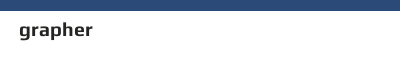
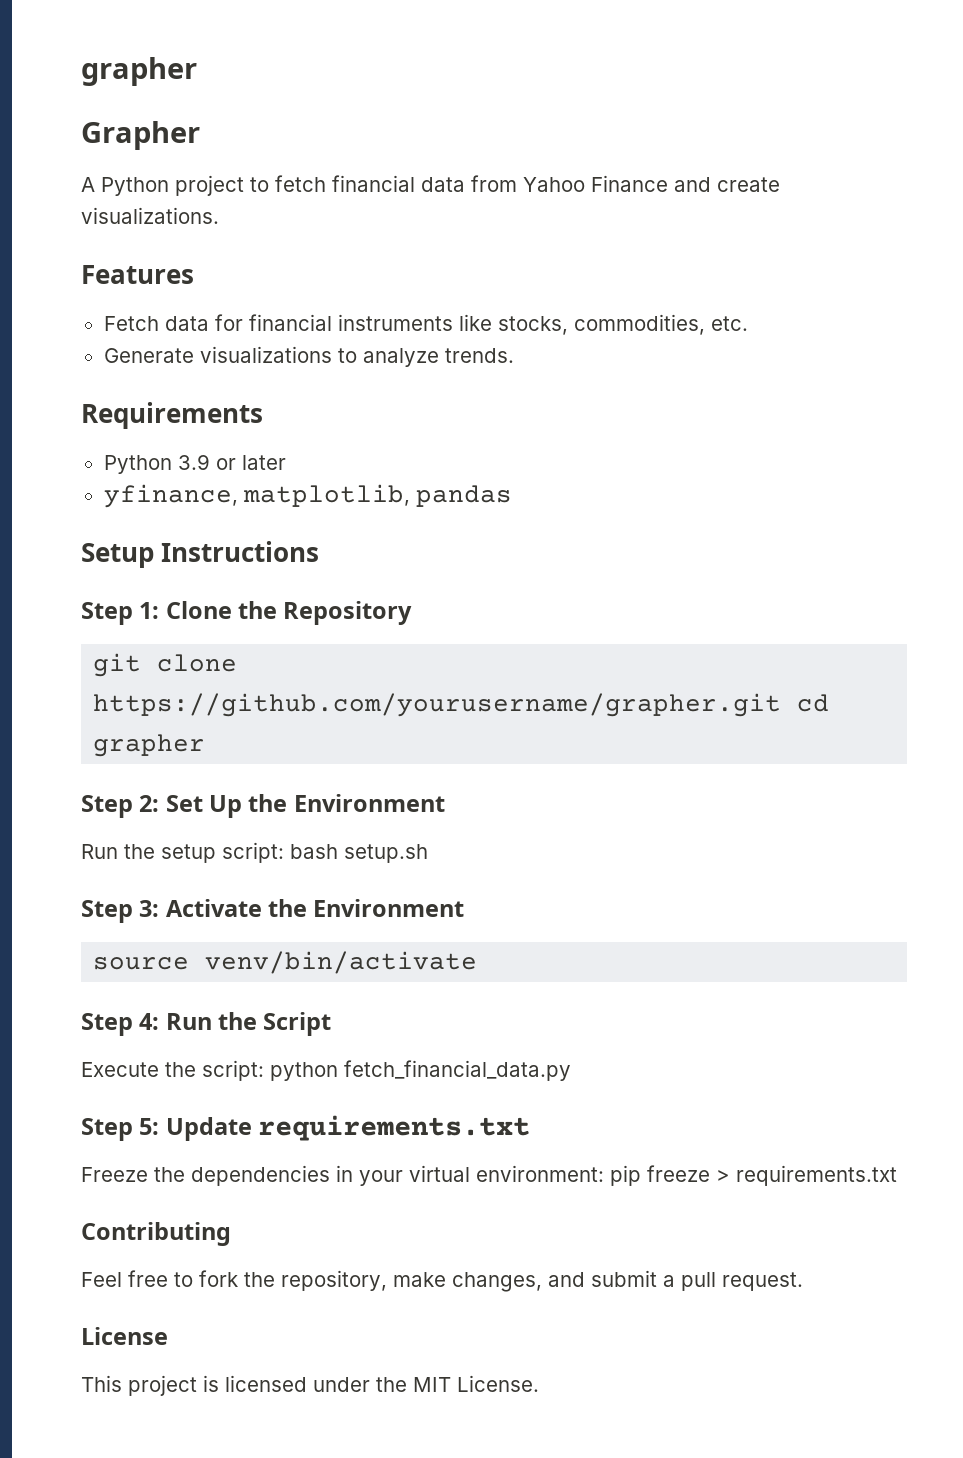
[19,22,93,41] grapher -> [81,57,197,86] [81,121,200,150] [81,175,780,196] [81,207,219,224] [81,265,194,284] [103,314,748,335] [103,346,514,367] [81,402,263,429] [103,454,286,474] [103,484,512,508] [81,541,320,568] [81,601,413,625] [93,653,238,677] [93,693,830,717] [93,734,206,757] [81,794,445,818] [81,842,428,863] [81,899,465,923] [93,951,478,974] [81,1012,332,1036] [81,1060,571,1081] [81,1115,531,1141] [81,1165,897,1186] [81,1222,231,1246] [81,1270,803,1292] [81,1327,168,1345] [81,1375,539,1396] grapher // Grapher // A Python project to fetch financial data from Yahoo Finance and create visualizations. // Features // Fetch data for financial instruments like stocks, commodities, etc. // Generate visualizations to analyze trends. // Requirements // Python 3.9 or later // yfinance, matplotlib, pandas // Setup Instructions // Step 1: Clone the Repository // git clone https://github.com/yourusername/grapher.git cd grapher // Step 2: Set Up the Environment // Run the setup script: bash setup.sh // Step 3: Activate the Environment // source venv/bin/activate // Step 4: Run the Script // Execute the script: python fetch_financial_data.py // Step 5: Update requirements.txt // Freeze the dependencies in your virtual environment: pip freeze > requirements.txt // Contributing // Feel free to fork the repository, make changes, and submit a pull request. // License // This project is licensed under the MIT License.

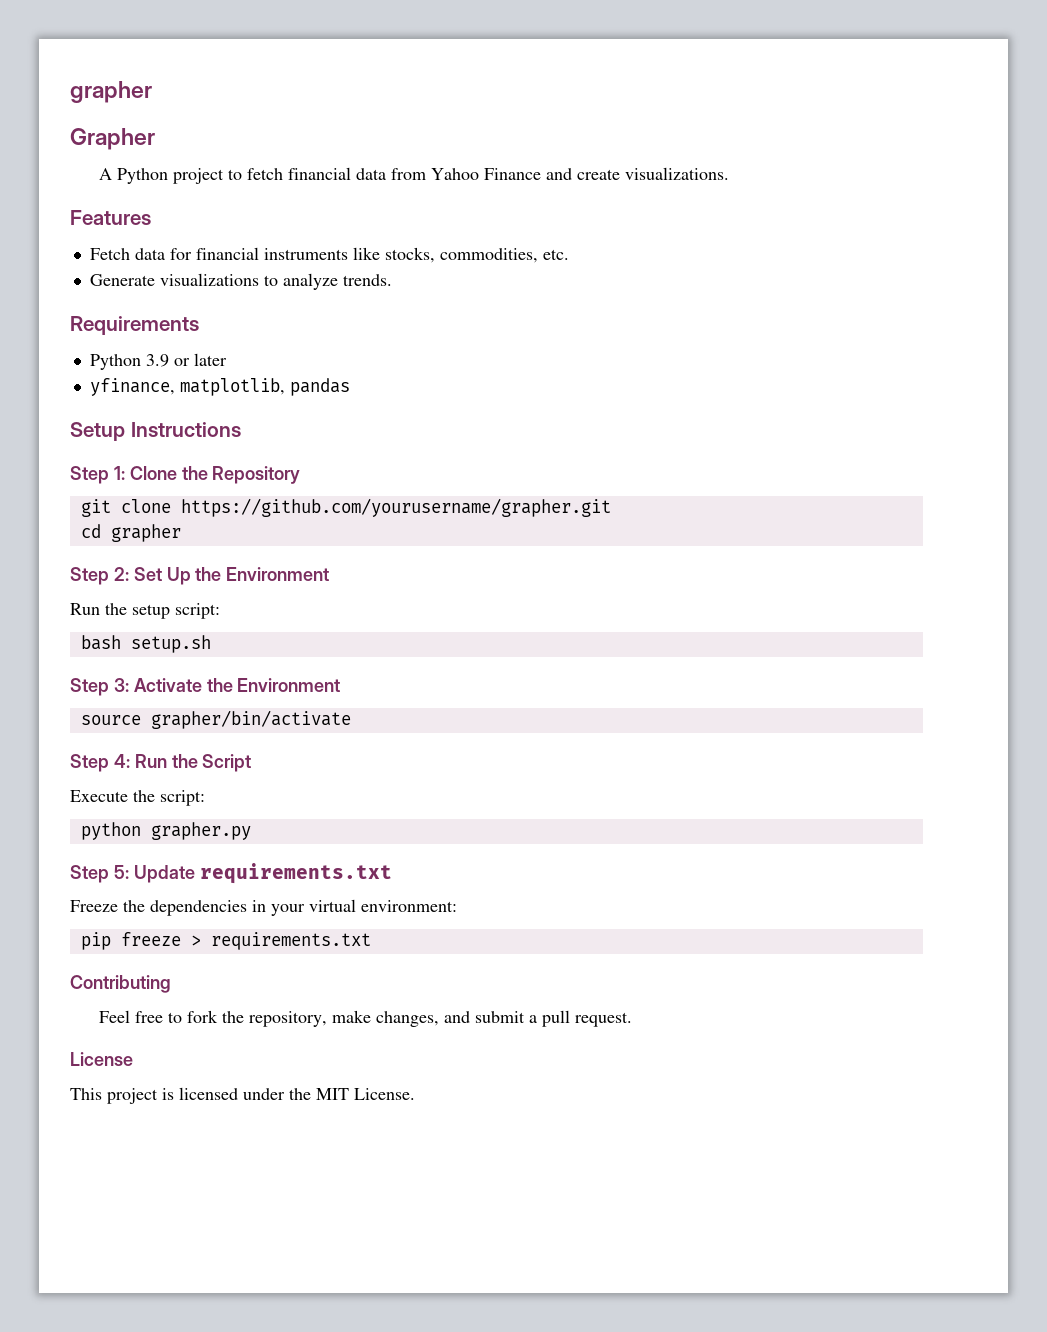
(782, 705) none -> (611, 507) //
(284, 852) none -> (220, 611) //
[205,951,478,974] venv/bin/activate -> [150,710,351,729] grapher/bin/activate
[270,1060,571,1081] python fetch_financial_data.py -> [80,822,251,840] // python grapher.py
(604, 1173) none -> (457, 906) //

